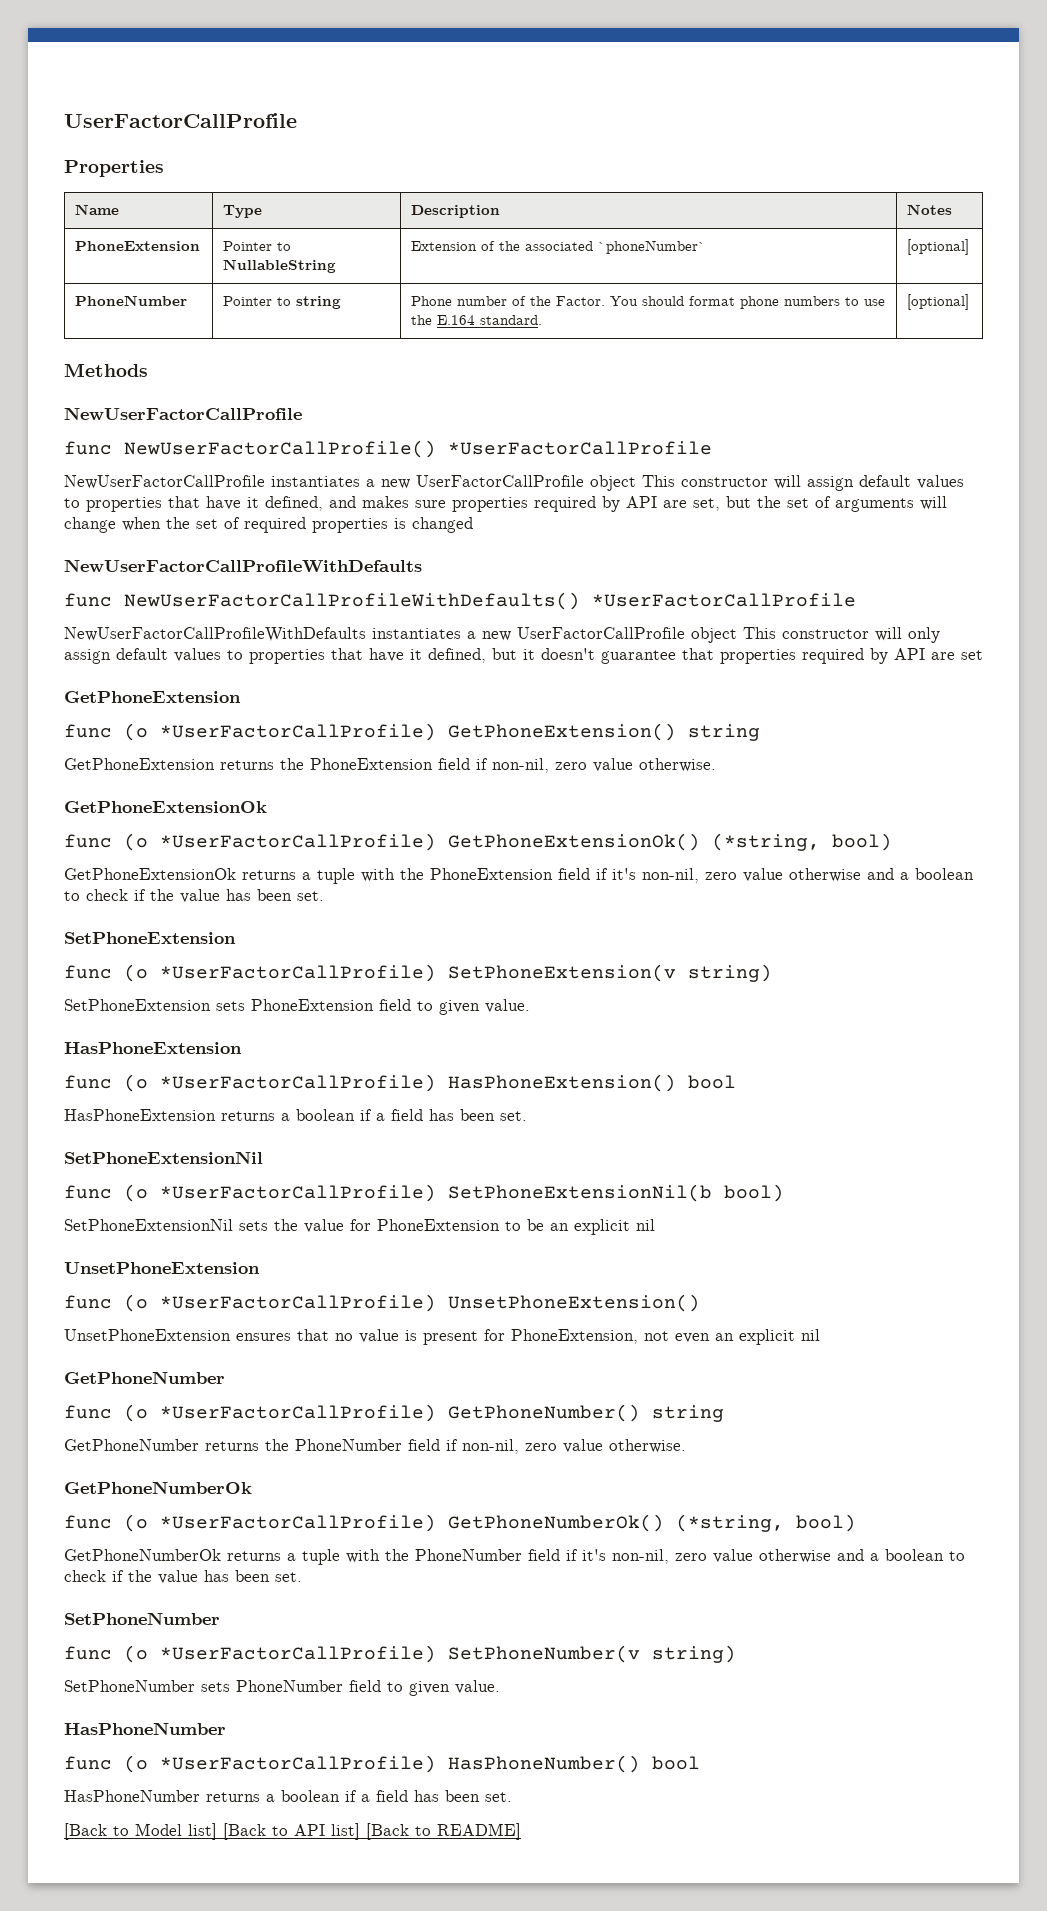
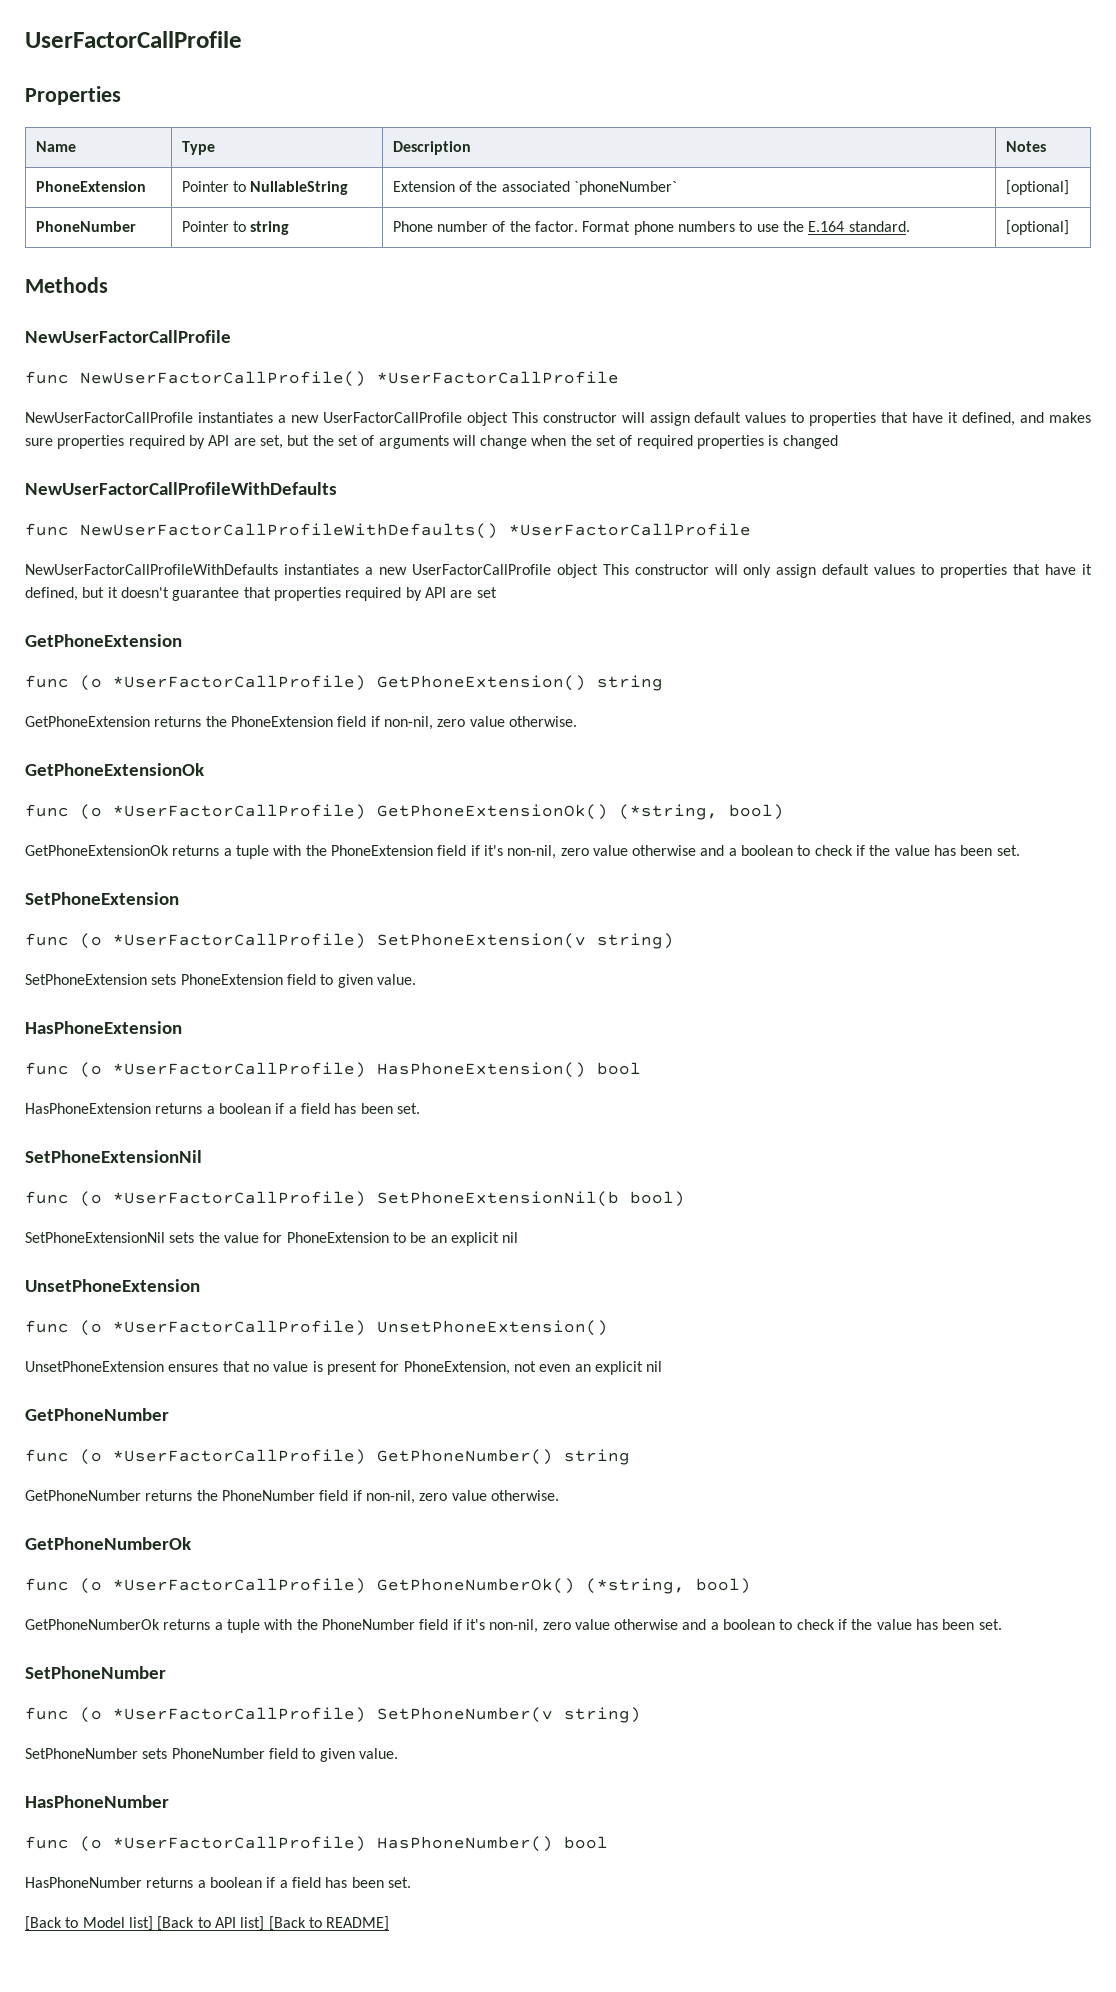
[556,296,736,306] Factor. You should format -> [534,221,631,232] factor. Format

